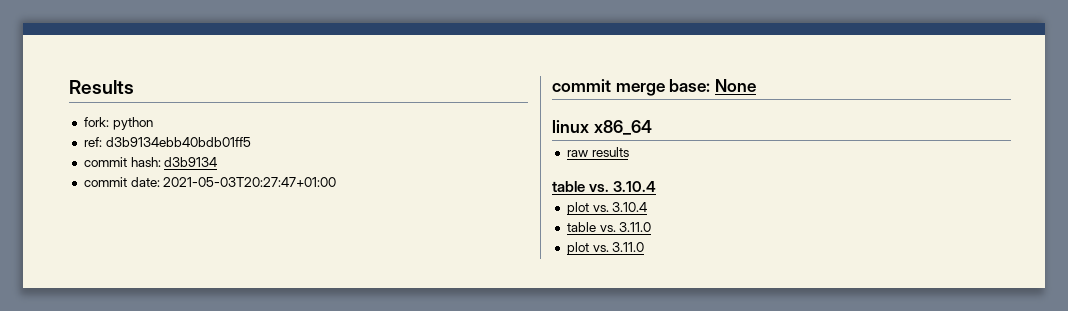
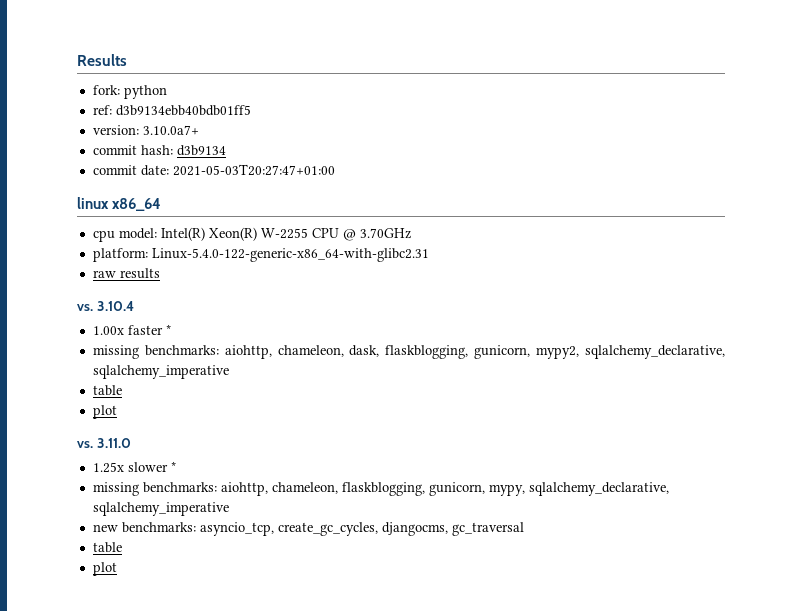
(251, 142) none -> [92,125,199,135] // version: 3.10.0a7+
[552,79,756,96] [552,120,652,135] commit merge base: None // linux x86_64 -> [77,197,162,211] [92,227,411,242] [92,248,429,262] linux x86_64 // cpu model: Intel(R) Xeon(R) W-2255 CPU @ 3.70GHz // platform: Linux-5.4.0-122-generic-x86_64-with-glibc2.31
[552,181,657,192] [566,202,648,215] [566,222,652,232] [566,242,645,255] table vs. 3.10.4 // plot vs. 3.10.4 // table vs. 3.11.0 // plot vs. 3.11.0 -> [77,301,134,311] [92,324,171,335] [92,345,726,359] [92,365,229,379] [92,385,122,396] [92,405,117,419] [77,438,131,448] [92,461,176,473] [92,482,669,496] [92,502,229,516] [92,522,524,536] [92,542,122,553] [92,562,117,576] vs. 3.10.4 // 1.00x faster * // missing benchmarks: aiohttp, chameleon, dask, flaskblogging, gunicorn, mypy2, sqlalchemy_declarative, sqlalchemy_imperative // table // plot // vs. 3.11.0 // 1.25x slower * // missing benchmarks: aiohttp, chameleon, flaskblogging, gunicorn, mypy, sqlalchemy_declarative, sqlalchemy_imperative // new benchmarks: asyncio_tcp, create_gc_cycles, djangocms, gc_traversal // table // plot

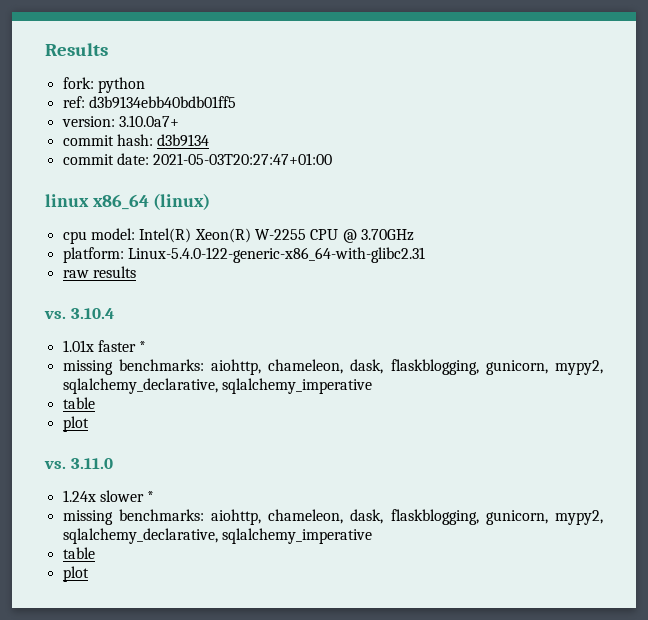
(162, 204) none -> [153,193,211,210] (linux)
[92,326,124,335] 1.00x -> [62,340,94,352] 1.01x
[92,462,124,473] 1.25x -> [62,490,96,502] 1.24x
[341,482,669,496] [92,502,229,516] [92,522,524,536] flaskblogging, gunicorn, mypy, sqlalchemy_declarative, sqlalchemy_imperative // new benchmarks: asyncio_tcp, create_gc_cycles, djangocms, gc_traversal -> [350,509,603,525] [62,528,372,544] dask, flaskblogging, gunicorn, mypy2, sqlalchemy_declarative, sqlalchemy_imperative

